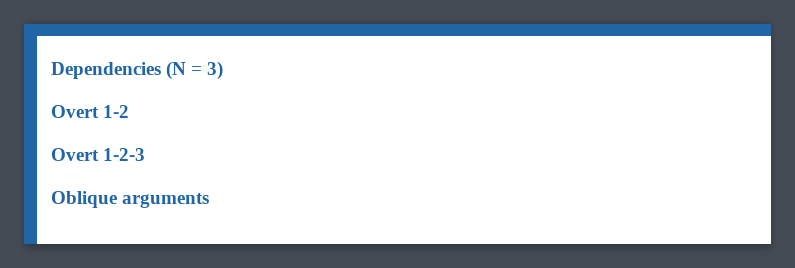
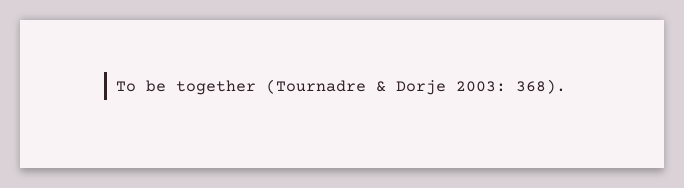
[51,61,224,80] [51,105,130,118] [51,148,146,161] [51,191,210,208] Dependencies (N = 3) // Overt 1-2 // Overt 1-2-3 // Oblique arguments -> [115,79,566,95] To be together (Tournadre & Dorje 2003: 368).

